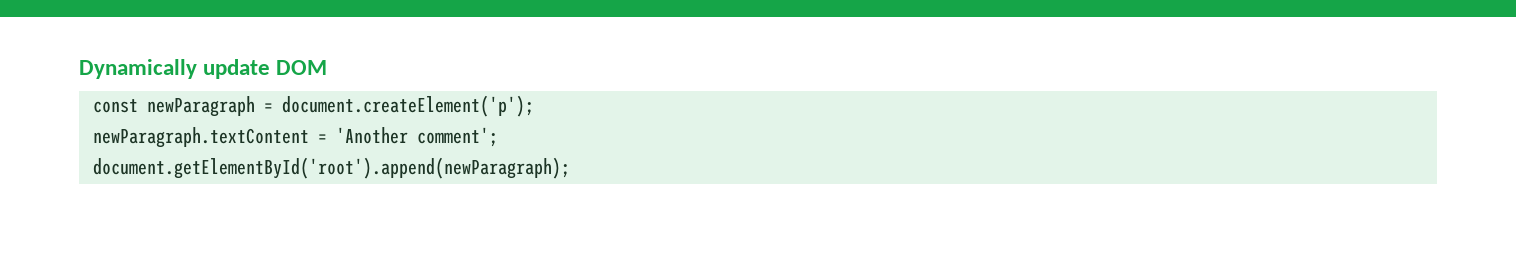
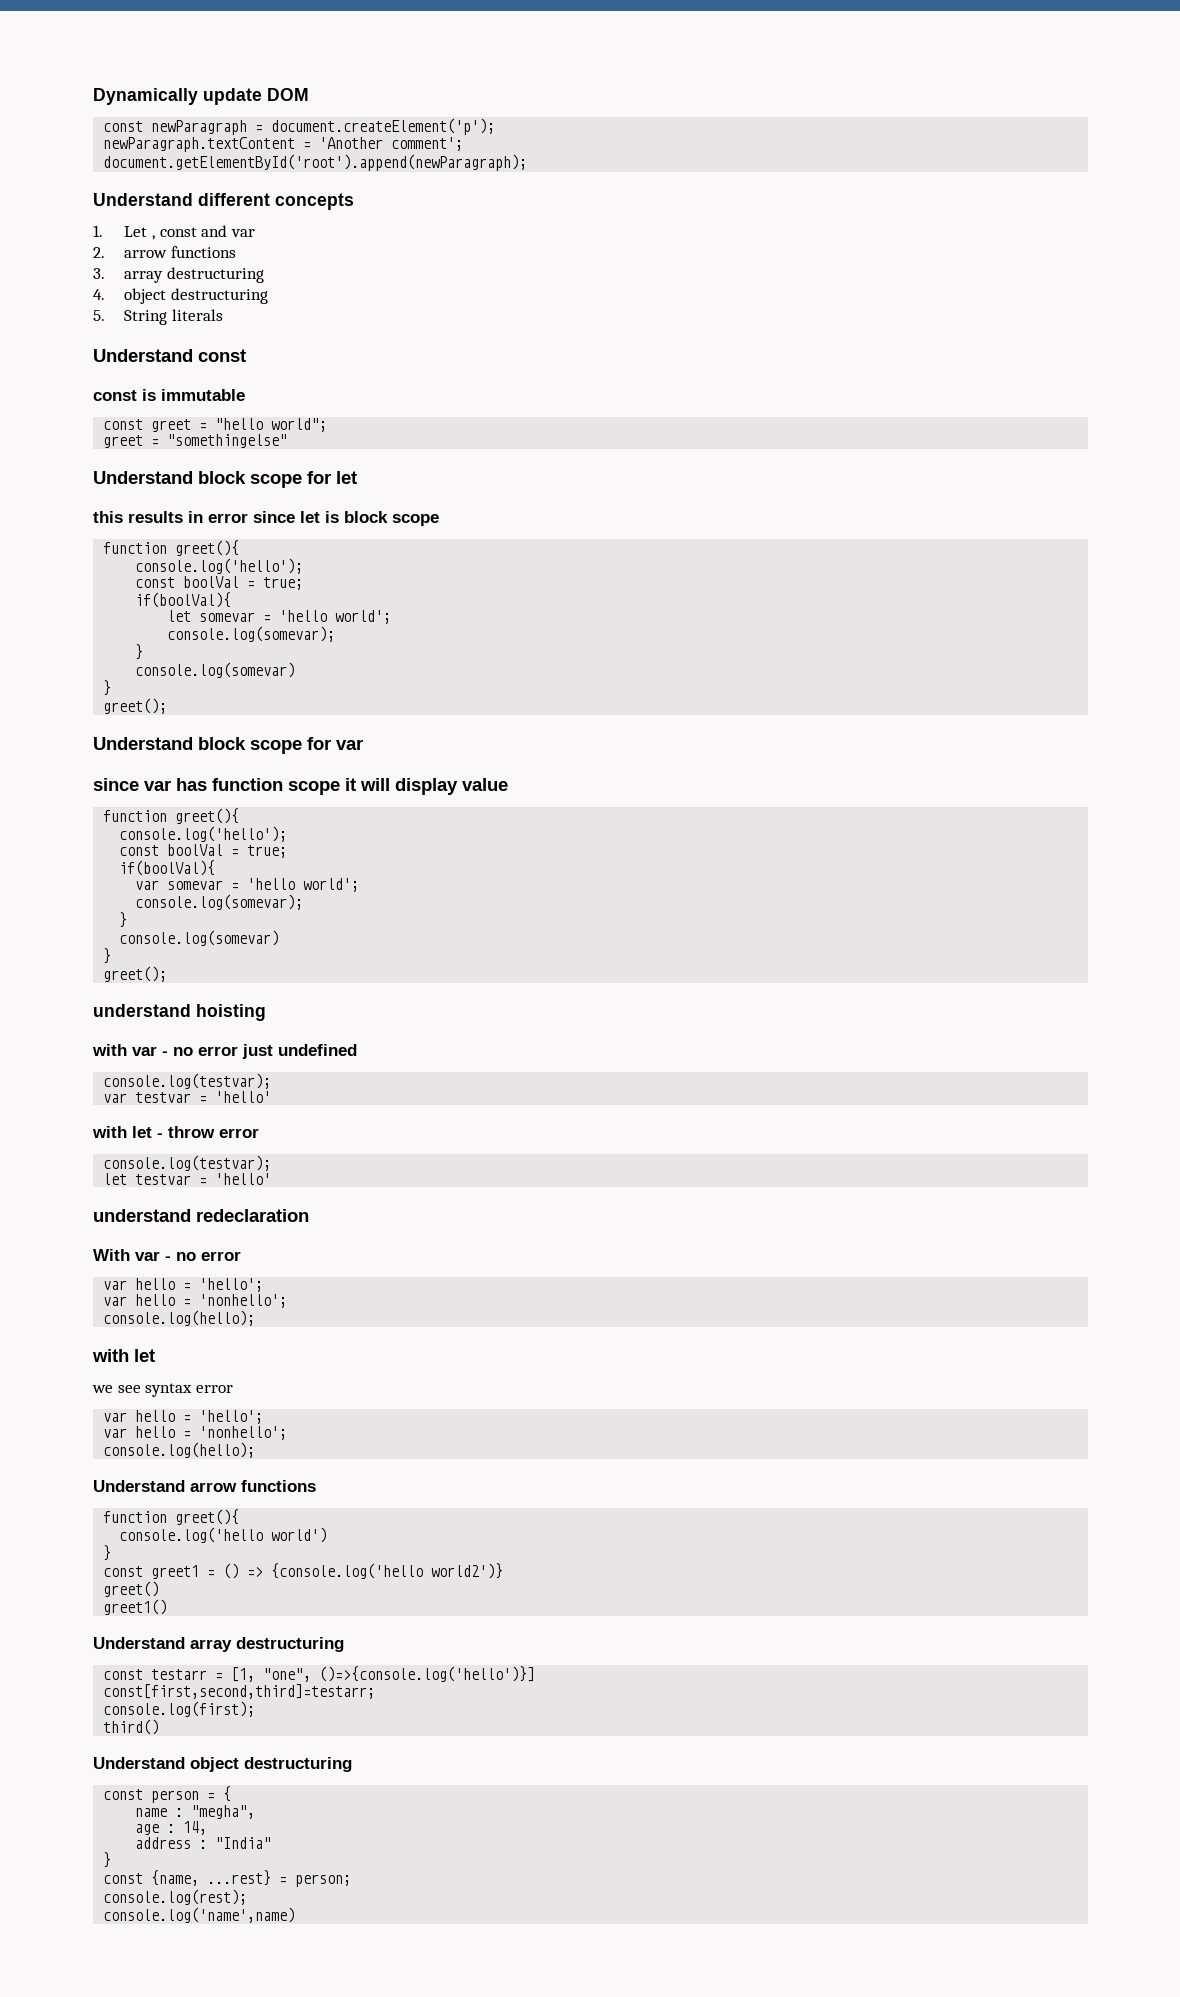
(571, 168) none -> [93,193,354,210] [93,225,255,240] [93,246,236,258] [93,267,264,283] [93,288,268,304] [93,309,223,325] [93,349,246,362] [93,389,245,401] [103,418,328,432] [103,434,288,448] [93,471,357,488] [93,511,439,526] [103,540,240,556] [135,558,304,574] [135,576,304,590] [135,592,232,608] [167,610,392,624] [167,626,336,642] [135,644,144,660] [135,662,296,678] [103,680,112,696] [103,698,168,714] [93,737,363,754] [93,778,508,795] [103,808,240,824] [119,826,288,842] [119,844,288,858] [119,860,216,876] [135,878,360,892] [135,894,304,910] [119,912,128,928] [119,930,280,946] [103,948,112,964] [103,966,168,982] [93,1004,266,1021] [92,1044,357,1059] [103,1073,272,1089] [103,1091,272,1103] [92,1126,259,1138] [103,1155,272,1171] [103,1173,272,1185] [93,1209,309,1222] [93,1249,241,1261] [103,1278,264,1292] [103,1294,288,1308] [103,1310,256,1326] [92,1349,155,1362] [92,1383,233,1397] [103,1410,264,1424] [103,1426,288,1440] [103,1442,256,1458] [93,1480,316,1492] [103,1509,240,1525] [119,1527,328,1543] [103,1545,112,1561] [103,1563,504,1579] [103,1581,160,1597] [103,1599,168,1615] [93,1637,344,1652] [103,1666,536,1682] [103,1684,376,1699] [103,1701,256,1717] [103,1719,160,1735] [93,1757,352,1772] [103,1786,232,1803] [135,1805,256,1819] [135,1821,208,1835] [135,1837,272,1849] [103,1852,112,1868] [103,1870,352,1887] [103,1889,248,1905] [103,1907,296,1923] // Understand different concepts // 1. Let , const and var // 2. arrow functions // 3. array destructuring // 4. object destructuring // 5. String literals // Understand const // const is immutable // const greet = "hello world"; // greet = "somethingelse" // Understand block scope for let // this results in error since let is block scope // function greet(){ // console.log('hello'); // const boolVal = true; // if(boolVal){ // let somevar = 'hello world'; // console.log(somevar); // } // console.log(somevar) // } // greet(); // Understand block scope for var // since var has function scope it will display value // function greet(){ // console.log('hello'); // const boolVal = true; // if(boolVal){ // var somevar = 'hello world'; // console.log(somevar); // } // console.log(somevar) // } // greet(); // understand hoisting // with var - no error just undefined // console.log(testvar); // var testvar = 'hello' // with let - throw error // console.log(testvar); // let testvar = 'hello' // understand redeclaration // With var - no error // var hello = 'hello'; // var hello = 'nonhello'; // console.log(hello); // with let // we see syntax error // var hello = 'hello'; // var hello = 'nonhello'; // console.log(hello); // Understand arrow functions // function greet(){ // console.log('hello world') // } // const greet1 = () => {console.log('hello world2')} // greet() // greet1() // Understand array destructuring // const testarr = [1, "one", ()=>{console.log('hello')}] // const[first,second,third]=testarr; // console.log(first); // third() // Understand object destructuring // const person = { // name : "megha", // age : 14, // address : "India" // } // const {name, ...rest} = person; // console.log(rest); // console.log('name',name)

